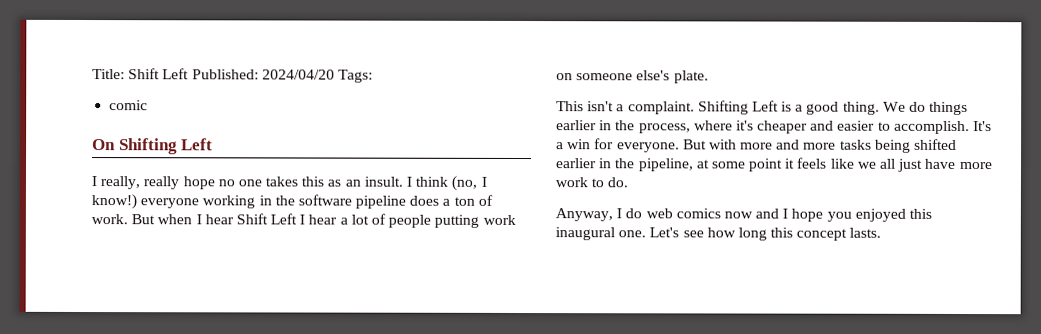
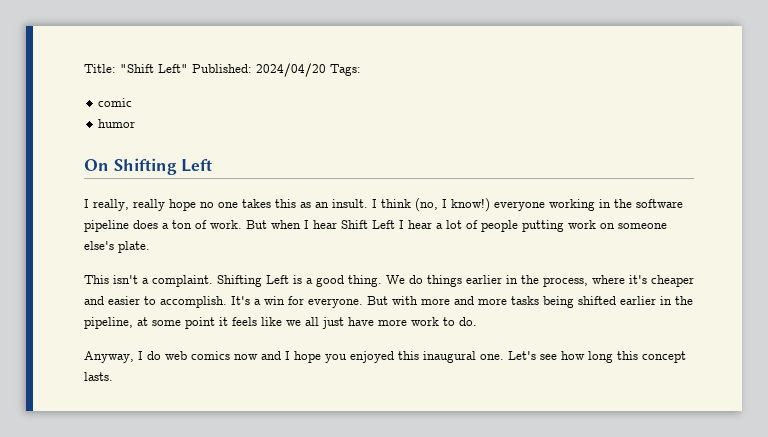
[128,68,190,80] Shift Left -> [120,64,188,73] "Shift Left"
(149, 105) none -> [98,119,136,128] // humor

